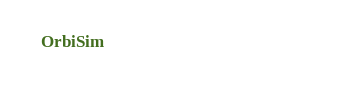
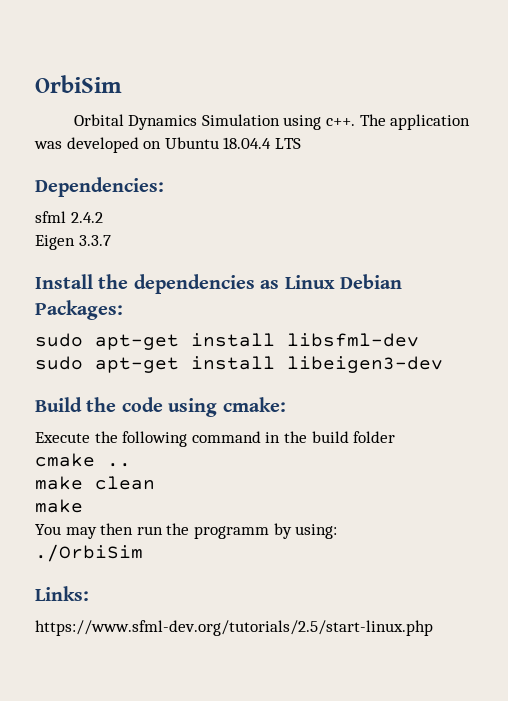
(104, 41) none -> [73,114,471,130] [34,137,301,153] [35,177,164,197] [35,211,103,223] [35,235,111,250] [35,274,402,294] [35,300,123,320] [35,333,419,350] [35,356,443,373] [35,397,286,417] [35,431,396,447] [35,453,131,467] [35,476,155,490] [35,499,83,513] [35,523,338,539] [35,544,143,562] [35,586,89,601] [35,620,433,636] // Orbital Dynamics Simulation using c++. The application was developed on Ubuntu 18.04.4 LTS // Dependencies: // sfml 2.4.2 // Eigen 3.3.7 // Install the dependencies as Linux Debian Packages: // sudo apt-get install libsfml-dev // sudo apt-get install libeigen3-dev // Build the code using cmake: // Execute the following command in the build folder // cmake .. // make clean // make // You may then run the programm by using: // ./OrbiSim // Links: // https://www.sfml-dev.org/tutorials/2.5/start-linux.php

